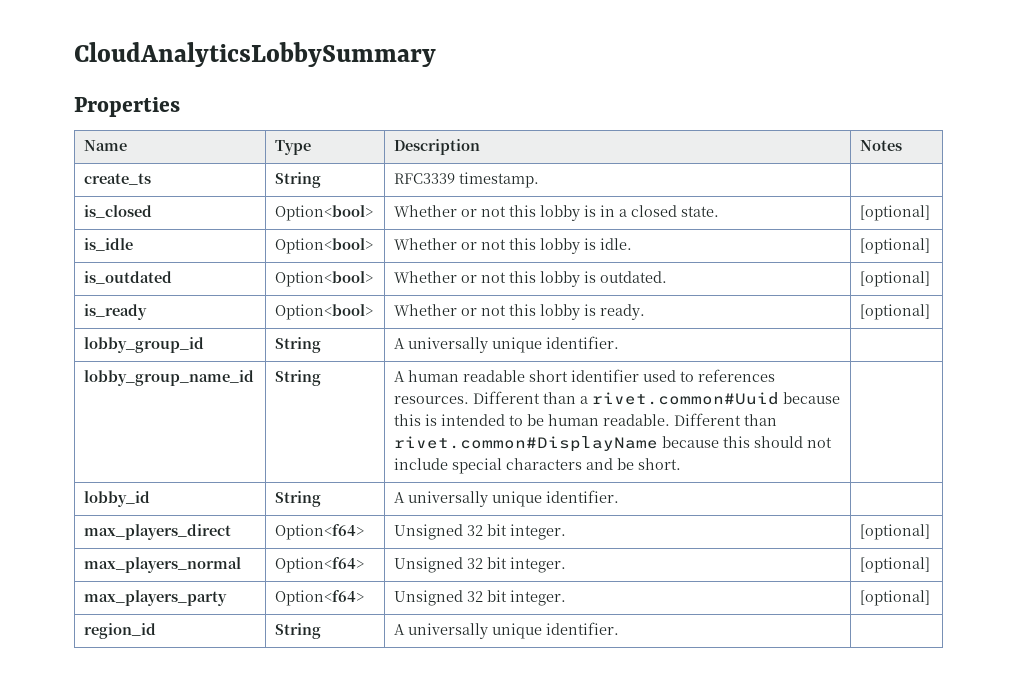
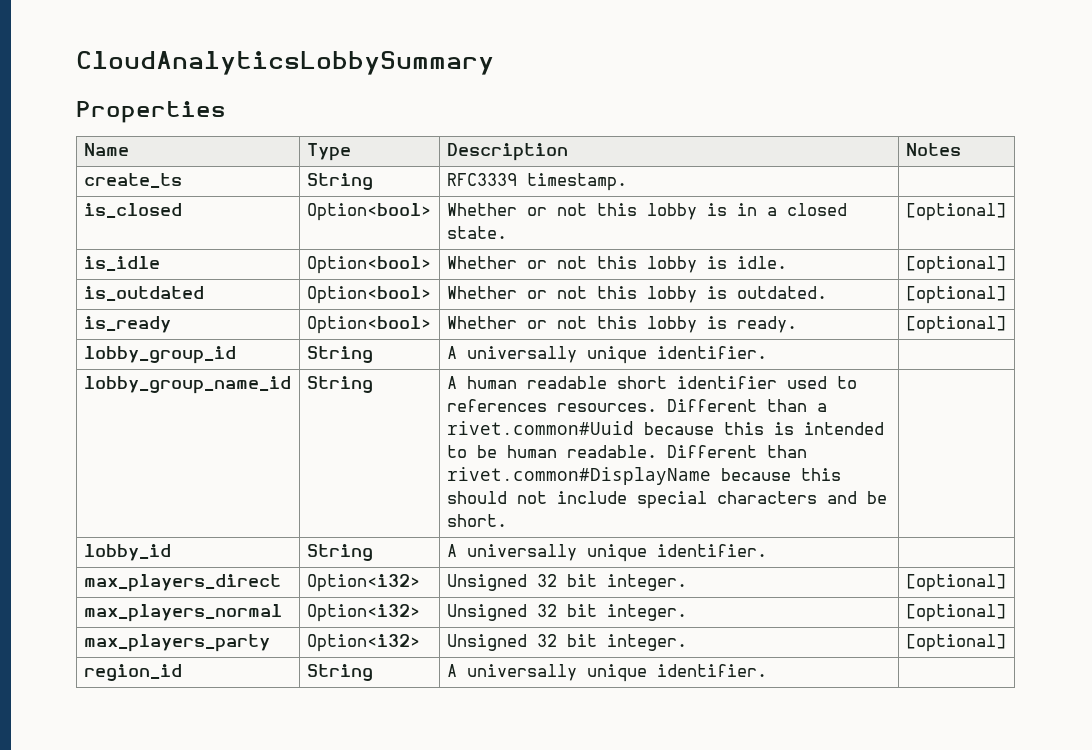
[275,524,365,540] Option<f64> -> [306,574,420,592] Option<i32>
[275,557,365,573] Option<f64> -> [306,604,420,622] Option<i32>
[275,590,365,606] Option<f64> -> [306,634,420,652] Option<i32>

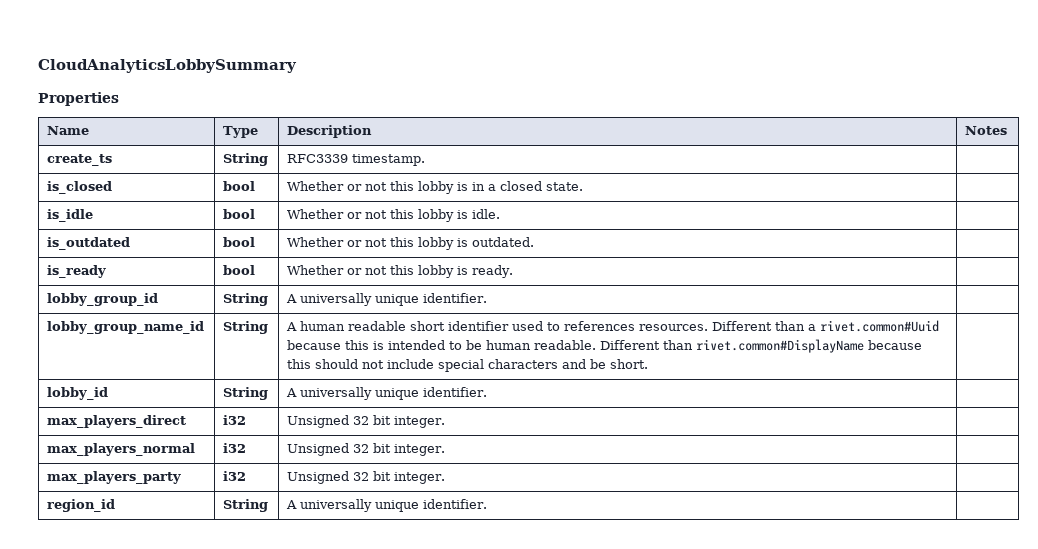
[306,203,431,221] Option<bool> -> [223,181,256,191] bool
[905,203,1006,221] [optional] -> (584, 186) none
[306,256,431,274] Option<bool> -> [223,209,256,219] bool
[905,256,1006,274] [optional] -> (501, 214) none
[306,286,431,304] Option<bool> -> [223,237,256,247] bool
[905,286,1006,304] [optional] -> (535, 242) none
[306,316,431,334] Option<bool> -> [223,265,256,275] bool
[905,316,1006,334] [optional] -> (514, 271) none
[306,574,420,592] [446,574,687,591] [905,574,1006,592] Option<i32> | Unsigned 32 bit integer. | [optional] -> [223,415,247,425] [287,415,446,428] i32 | Unsigned 32 bit integer. |
[306,604,420,622] [446,604,687,621] [905,604,1006,622] Option<i32> | Unsigned 32 bit integer. | [optional] -> [223,443,247,453] [287,443,446,456] i32 | Unsigned 32 bit integer. |
[306,634,420,652] [446,634,687,651] [905,634,1006,652] Option<i32> | Unsigned 32 bit integer. | [optional] -> [223,471,247,481] [287,471,446,484] i32 | Unsigned 32 bit integer. |

